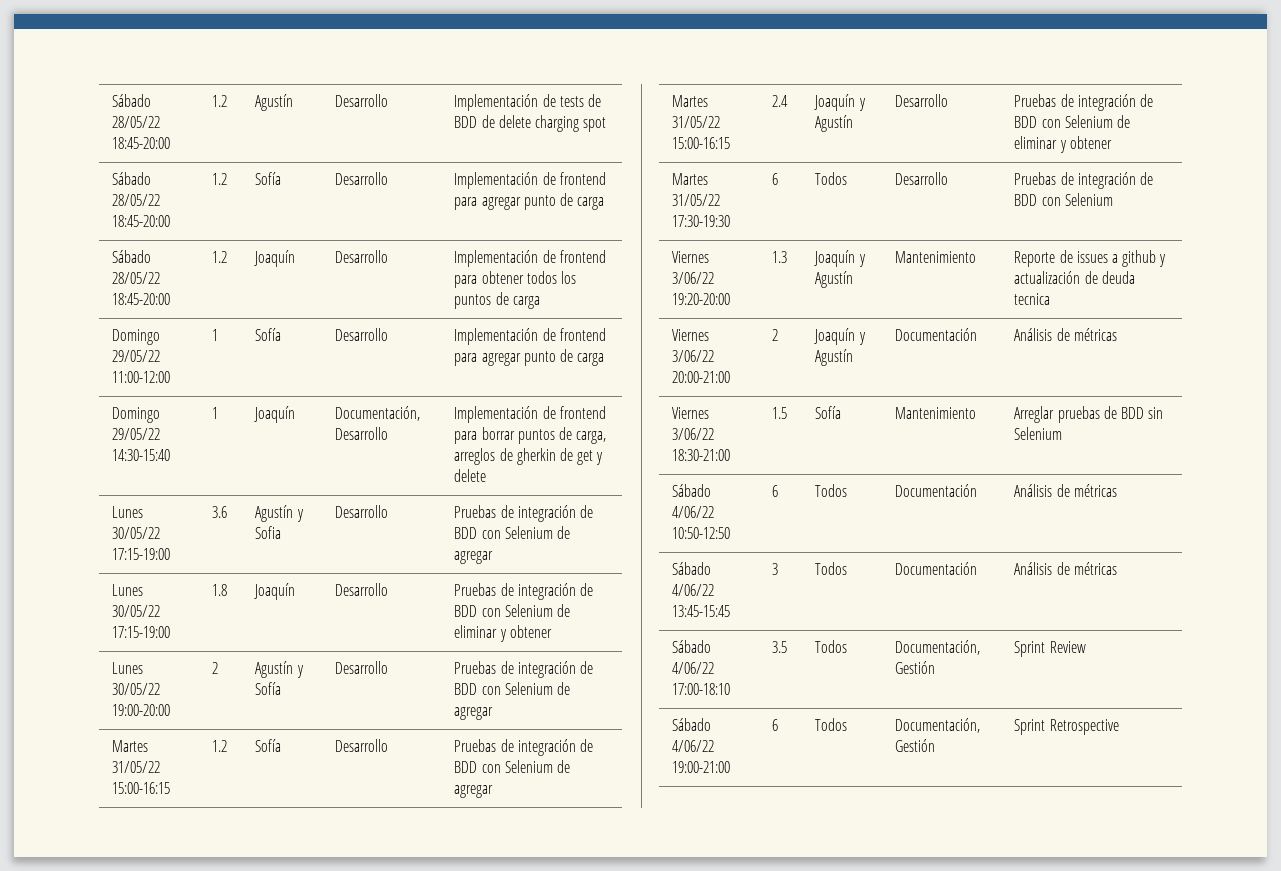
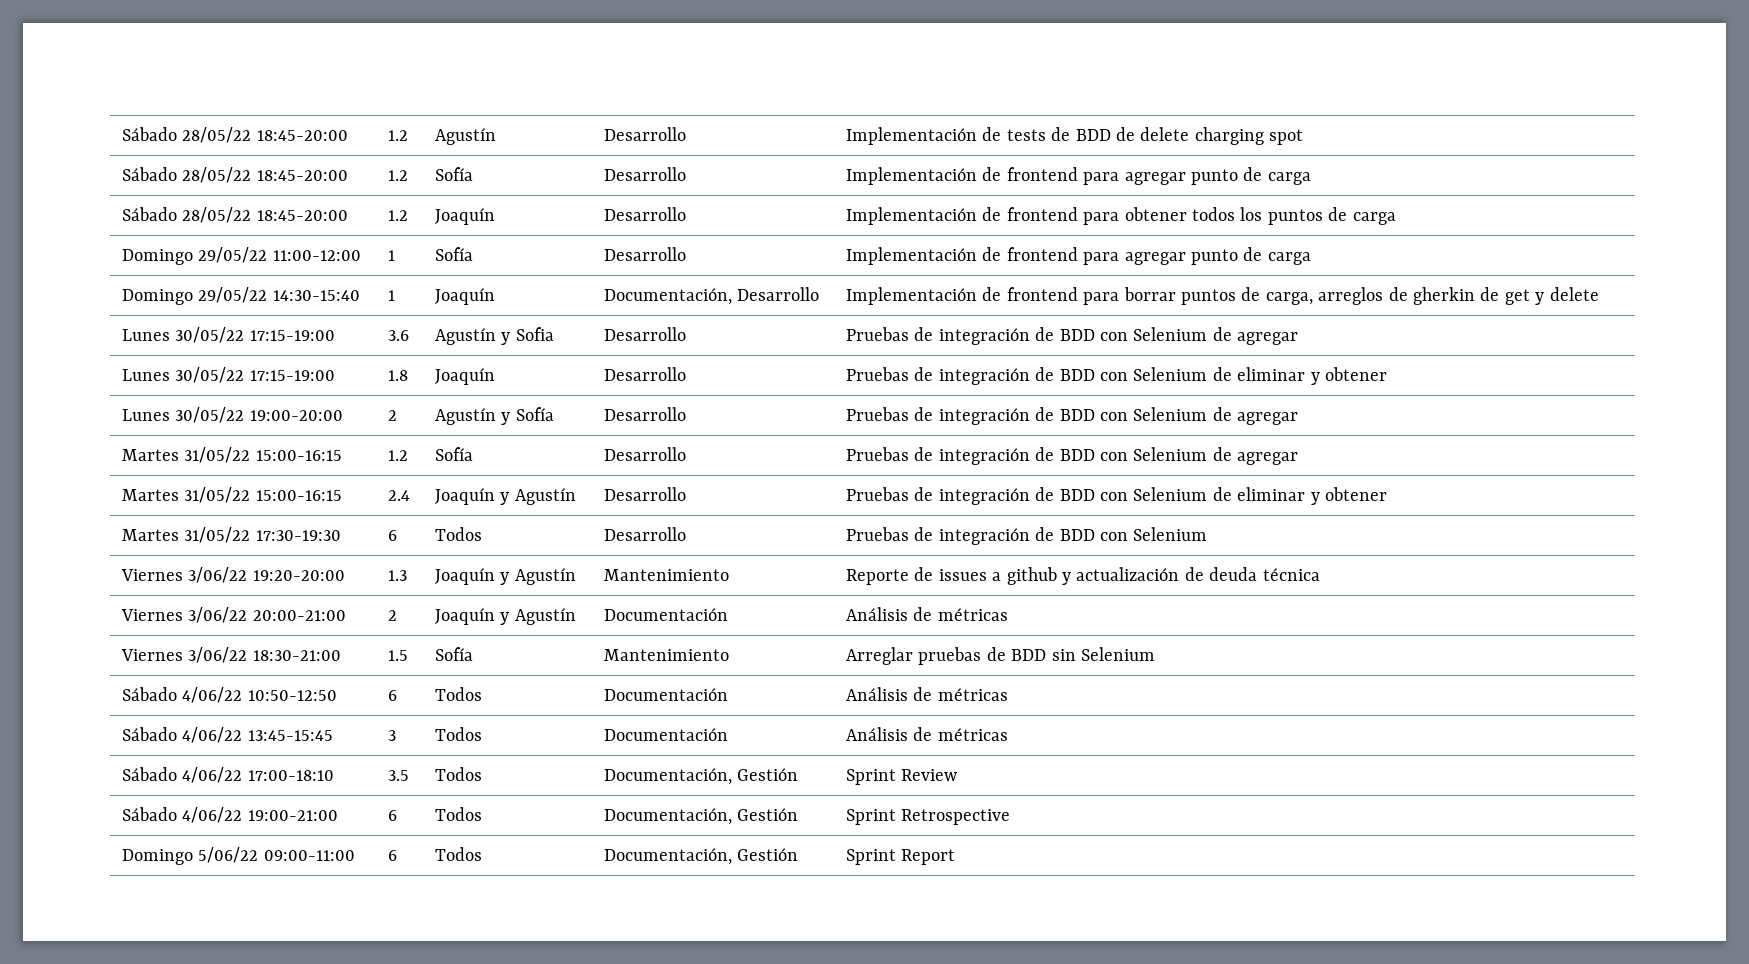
[1014,293,1051,305] tecnica -> [1262,568,1320,581] técnica
(1119, 727) none -> [121,847,355,865] [387,850,397,861] [434,847,482,861] [603,848,799,865] [845,849,956,865] // Domingo 5/06/22 09:00-11:00 | 6 | Todos | Documentación, Gestión | Sprint Report

